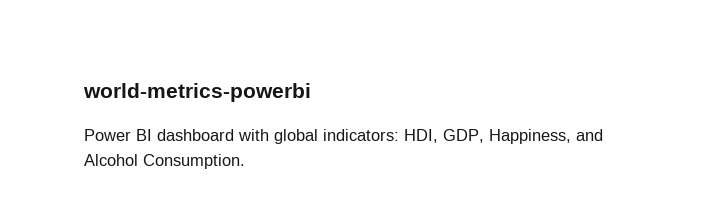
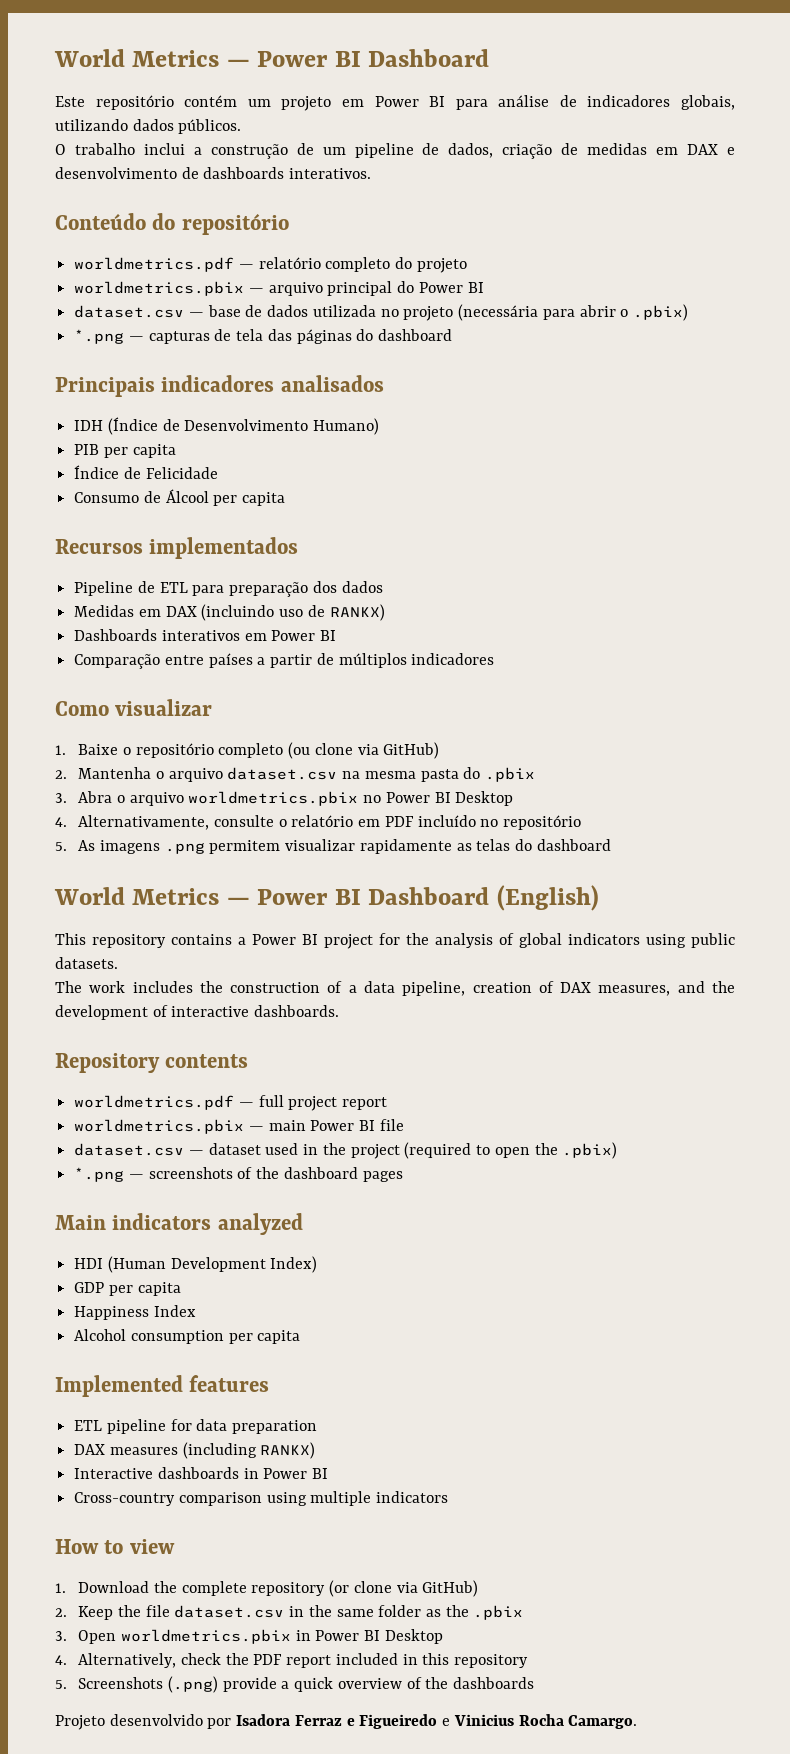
[83,83,311,102] [84,129,603,144] [84,154,245,169] world-metrics-powerbi // Power BI dashboard with global indicators: HDI, GDP, Happiness, and Alcohol Consumption. -> [54,49,490,67] [55,95,735,111] [55,119,242,134] [55,143,735,159] [55,167,372,179] [55,213,289,235] [74,257,467,273] [74,281,484,296] [74,304,688,321] [74,329,453,344] [55,375,384,397] [74,417,380,435] [74,444,176,458] [74,465,218,479] [74,489,286,506] [55,537,299,559] [74,581,383,597] [74,604,385,621] [74,629,337,641] [74,653,495,669] [55,699,213,716] [55,742,440,759] [55,767,535,782] [55,791,514,806] [55,815,581,830] [55,839,611,854] [54,885,599,911] [55,933,735,949] [55,957,118,969] [55,981,736,996] [55,1005,340,1020] [55,1053,249,1073] [74,1095,388,1111] [74,1119,404,1134] [74,1142,618,1159] [74,1167,403,1182] [55,1213,303,1235] [74,1256,318,1273] [74,1282,181,1296] [74,1305,196,1320] [74,1329,301,1344] [55,1375,270,1397] [74,1419,318,1434] [74,1442,316,1459] [74,1467,329,1479] [74,1491,449,1506] [55,1539,175,1554] [55,1580,479,1597] [55,1605,524,1620] [55,1629,443,1644] [55,1653,528,1668] [55,1676,534,1693] [55,1714,638,1730] World Metrics — Power BI Dashboard // Este repositório contém um projeto em Power BI para análise de indicadores globais, utilizando dados públicos. // O trabalho inclui a construção de um pipeline de dados, criação de medidas em DAX e desenvolvimento de dashboards interativos. // Conteúdo do repositório // worldmetrics.pdf — relatório completo do projeto // worldmetrics.pbix — arquivo principal do Power BI // dataset.csv — base de dados utilizada no projeto (necessária para abrir o .pbix) // *.png — capturas de tela das páginas do dashboard // Principais indicadores analisados // IDH (Índice de Desenvolvimento Humano) // PIB per capita // Índice de Felicidade // Consumo de Álcool per capita // Recursos implementados // Pipeline de ETL para preparação dos dados // Medidas em DAX (incluindo uso de RANKX) // Dashboards interativos em Power BI // Comparação entre países a partir de múltiplos indicadores // Como visualizar // 1. Baixe o repositório completo (ou clone via GitHub) // 2. Mantenha o arquivo dataset.csv na mesma pasta do .pbix // 3. Abra o arquivo worldmetrics.pbix no Power BI Desktop // 4. Alternativamente, consulte o relatório em PDF incluído no repositório // 5. As imagens .png permitem visualizar rapidamente as telas do dashboard // World Metrics — Power BI Dashboard (English) // This repository contains a Power BI project for the analysis of global indicators using public datasets. // The work includes the construction of a data pipeline, creation of DAX measures, and the development of interactive dashboards. // Repository contents // worldmetrics.pdf — full project report // worldmetrics.pbix — main Power BI file // dataset.csv — dataset used in the project (required to open the .pbix) // *.png — screenshots of the dashboard pages // Main indicators analyzed // HDI (Human Development Index) // GDP per capita // Happiness Index // Alcohol consumption per capita // Implemented features // ETL pipeline for data preparation // DAX measures (including RANKX) // Interactive dashboards in Power BI // Cross-country comparison using multiple indicators // How to view // 1. Download the complete repository (or clone via GitHub) // 2. Keep the file dataset.csv in the same folder as the .pbix // 3. Open worldmetrics.pbix in Power BI Desktop // 4. Alternatively, check the PDF report included in this repository // 5. Screenshots (.png) provide a quick overview of the dashboards // Projeto desenvolvido por Isadora Ferraz e Figueiredo e Vinicius Rocha Camargo.

